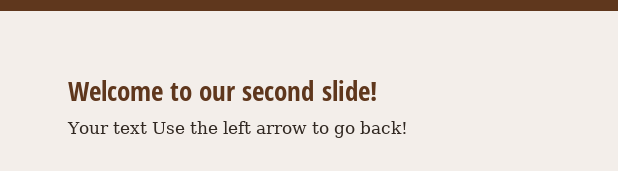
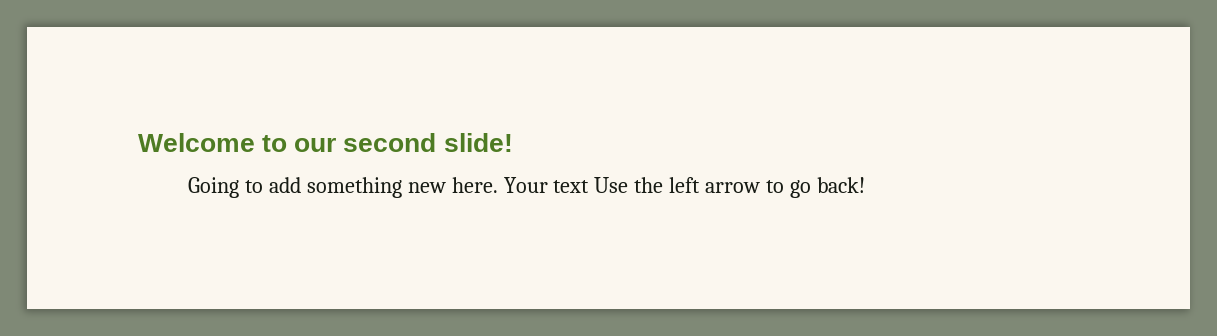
(377, 90) none -> [187,177,498,198] Going to add something new here.

